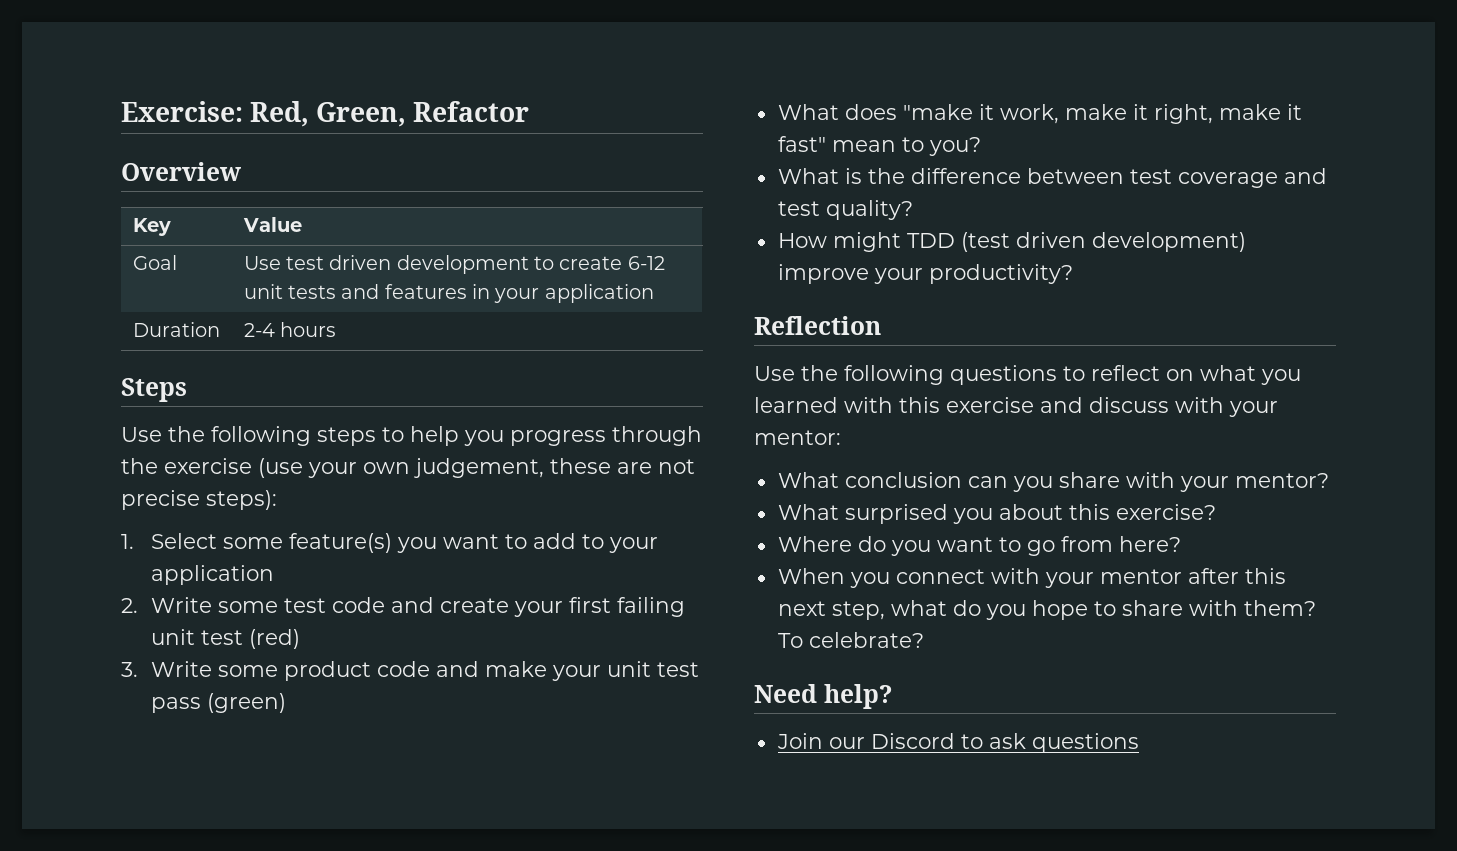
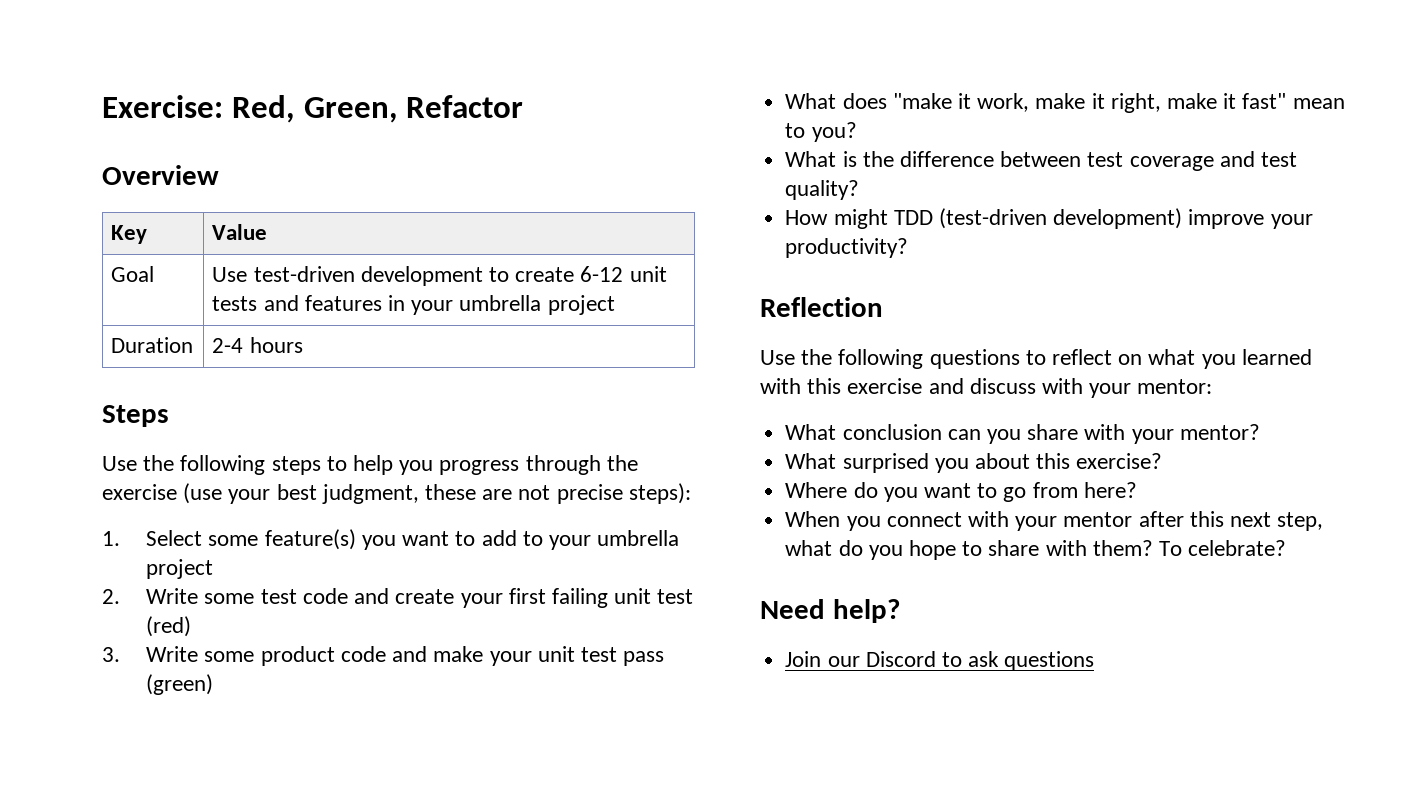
[286,255,392,270] test driven -> [253,266,355,282] test-driven
[544,284,654,303] application -> [459,295,615,315] umbrella project
[363,458,544,478] own judgement, -> [276,484,419,504] best judgment,
[150,565,274,585] application -> [597,530,680,546] [146,559,214,579] umbrella project
[960,232,1086,252] (test driven -> [938,208,1047,229] (test-driven

